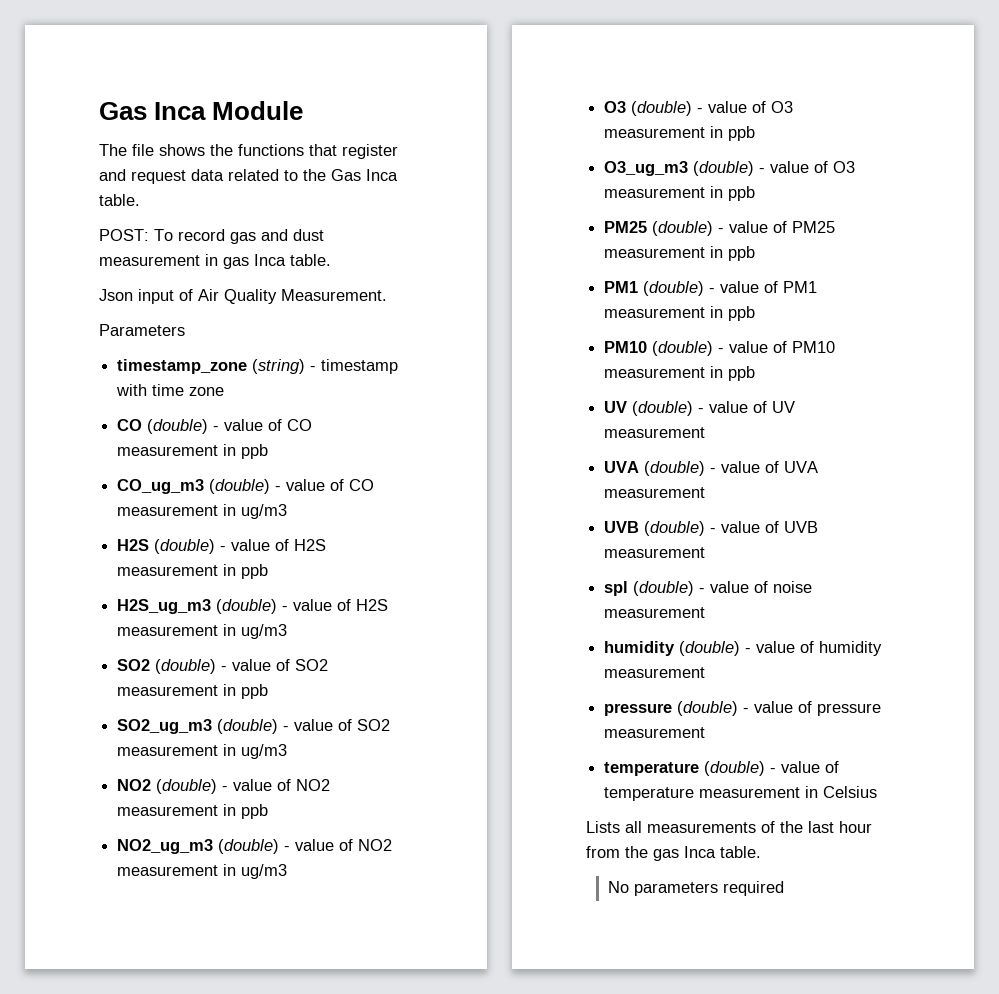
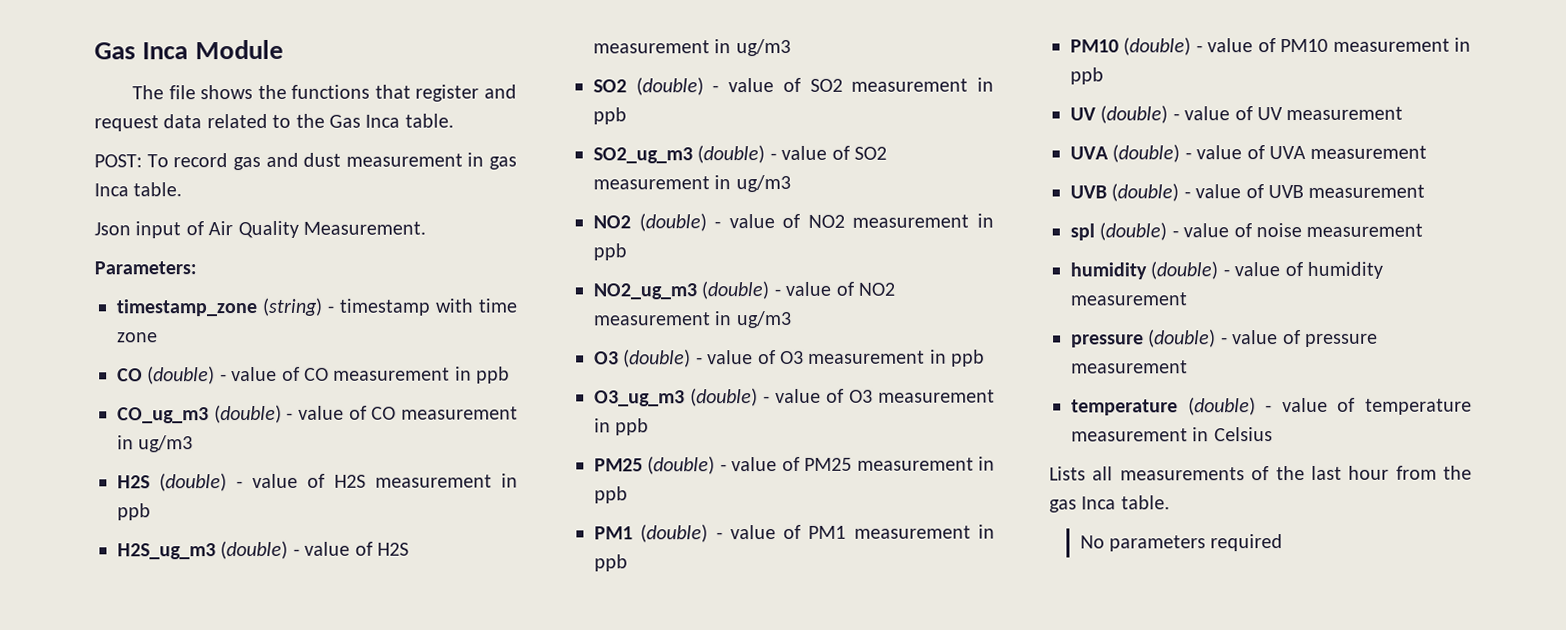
[99,324,185,336] Parameters -> [94,261,197,275] Parameters:

